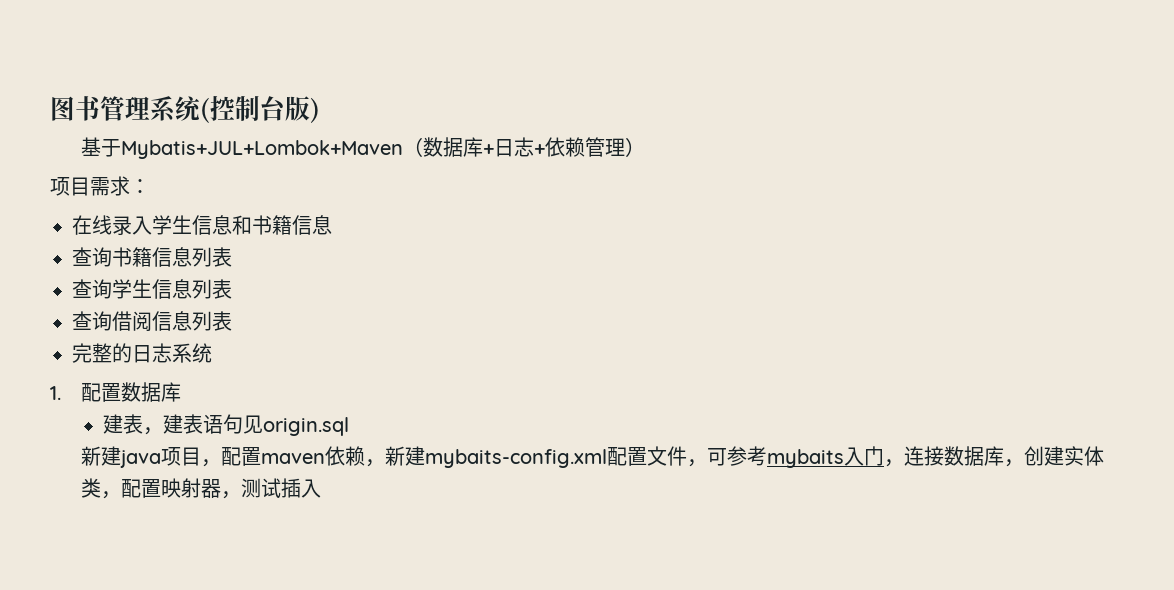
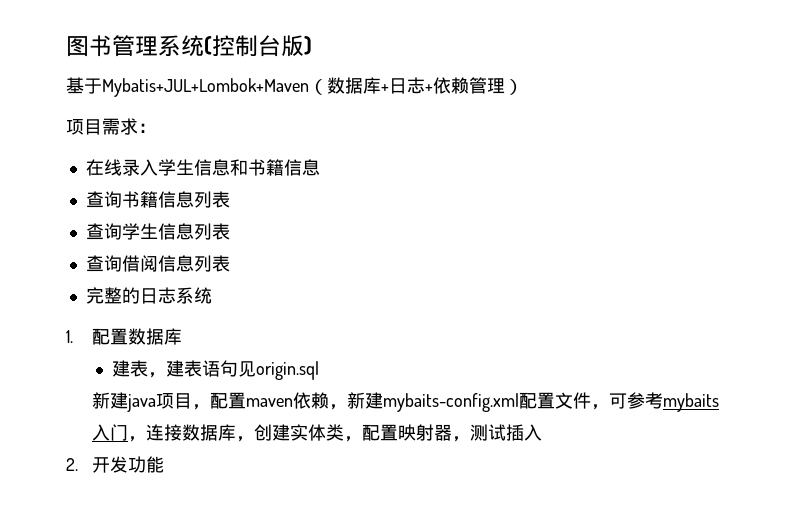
(321, 488) none -> [66,456,165,473] // 2.开发功能

